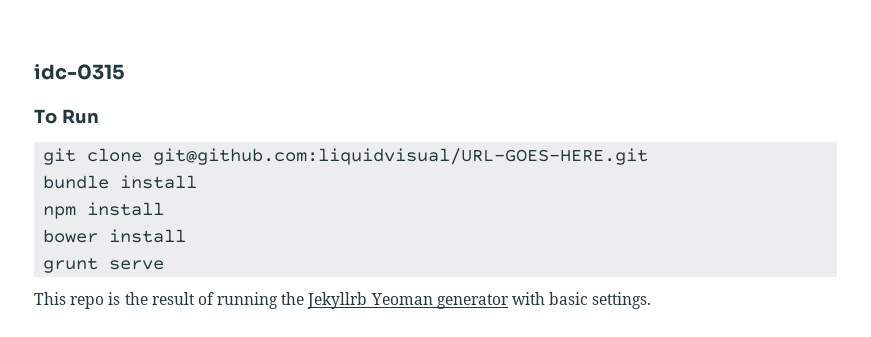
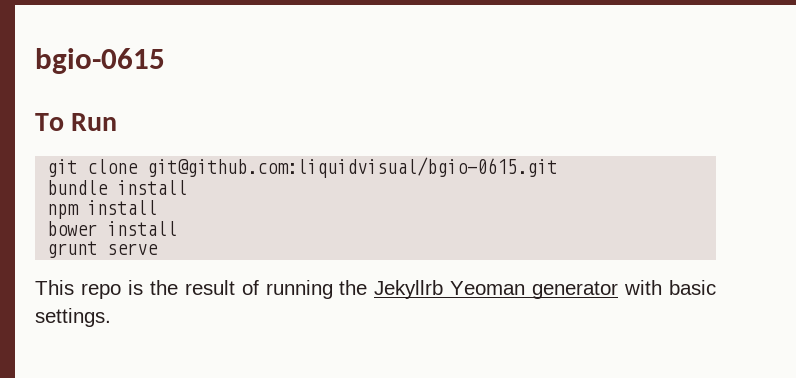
[34,64,125,80] idc-0315 -> [35,48,165,74] bgio-0615
[153,148,649,165] git@github.com:liquidvisual/URL-GOES-HERE.git -> [147,157,558,178] git@github.com:liquidvisual/bgio-0615.git

